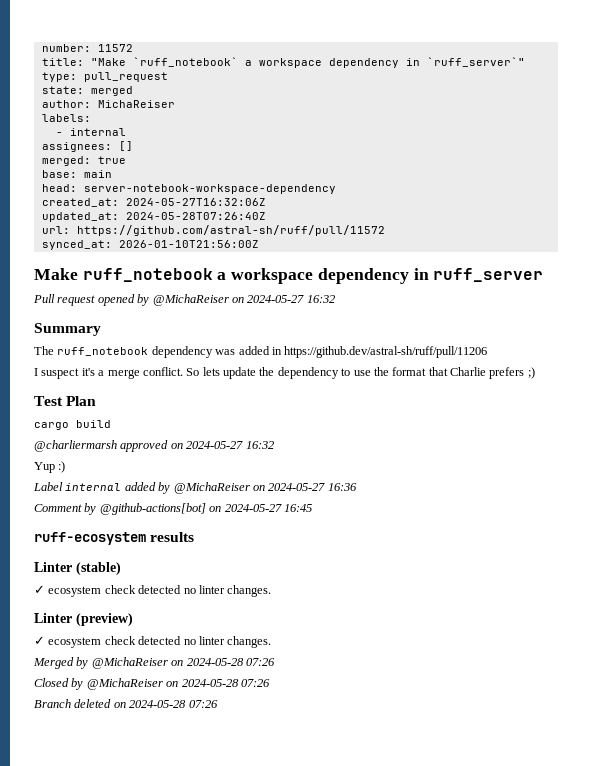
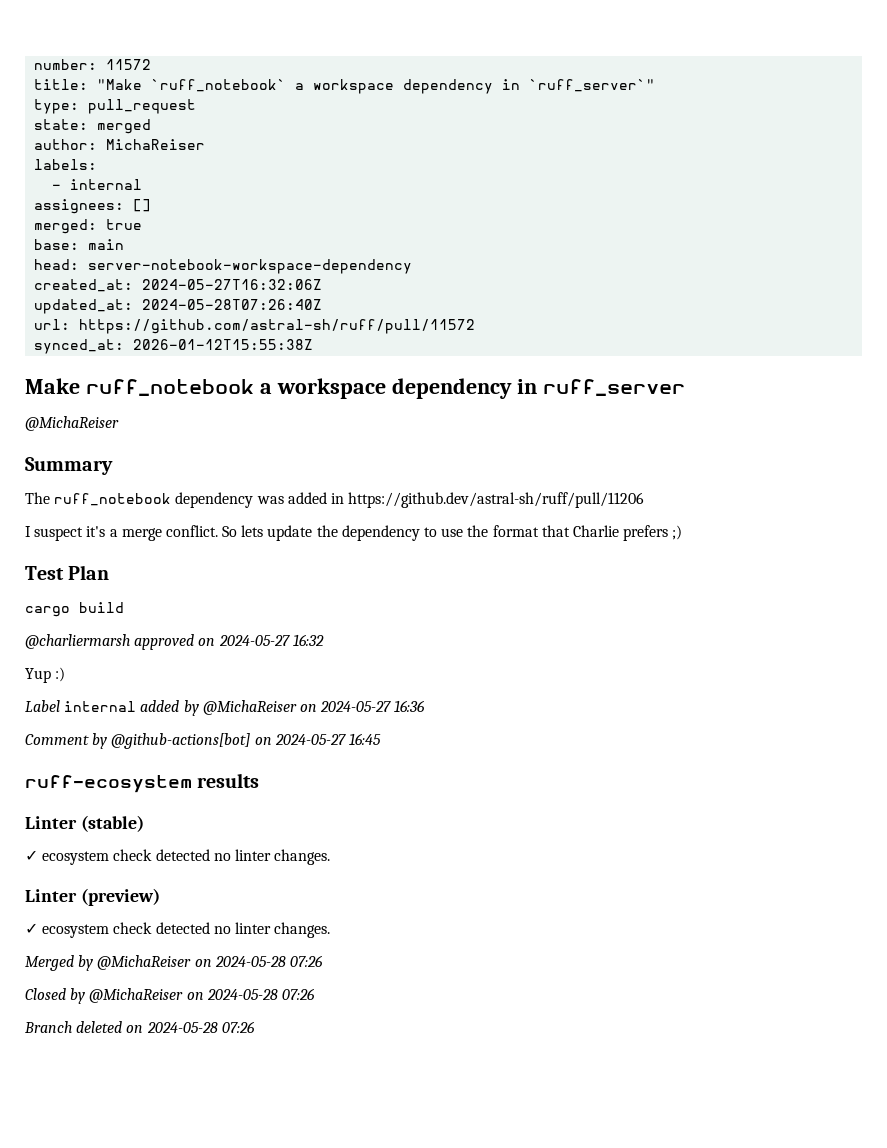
[118,240,259,248] 2026-01-10T21:56:00Z -> [133,339,314,350] 2026-01-12T15:55:38Z
[33,294,335,306] Pull request opened by @MichaReiser on 2024-05-27 16:32 -> [25,416,119,431] @MichaReiser

